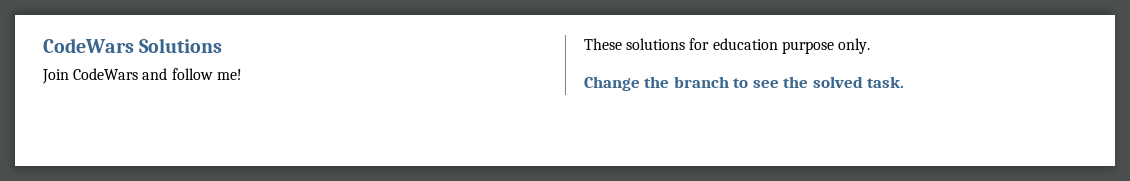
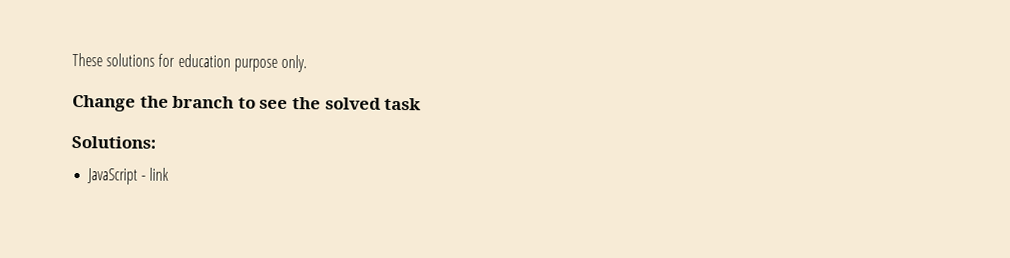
[43,38,223,53] [42,68,242,84] CodeWars Solutions // Join CodeWars and follow me! // -> (72, 59) none
[867,76,905,88] task. -> [384,97,422,111] [71,135,156,149] [87,167,170,185] task // Solutions: // JavaScript - link

